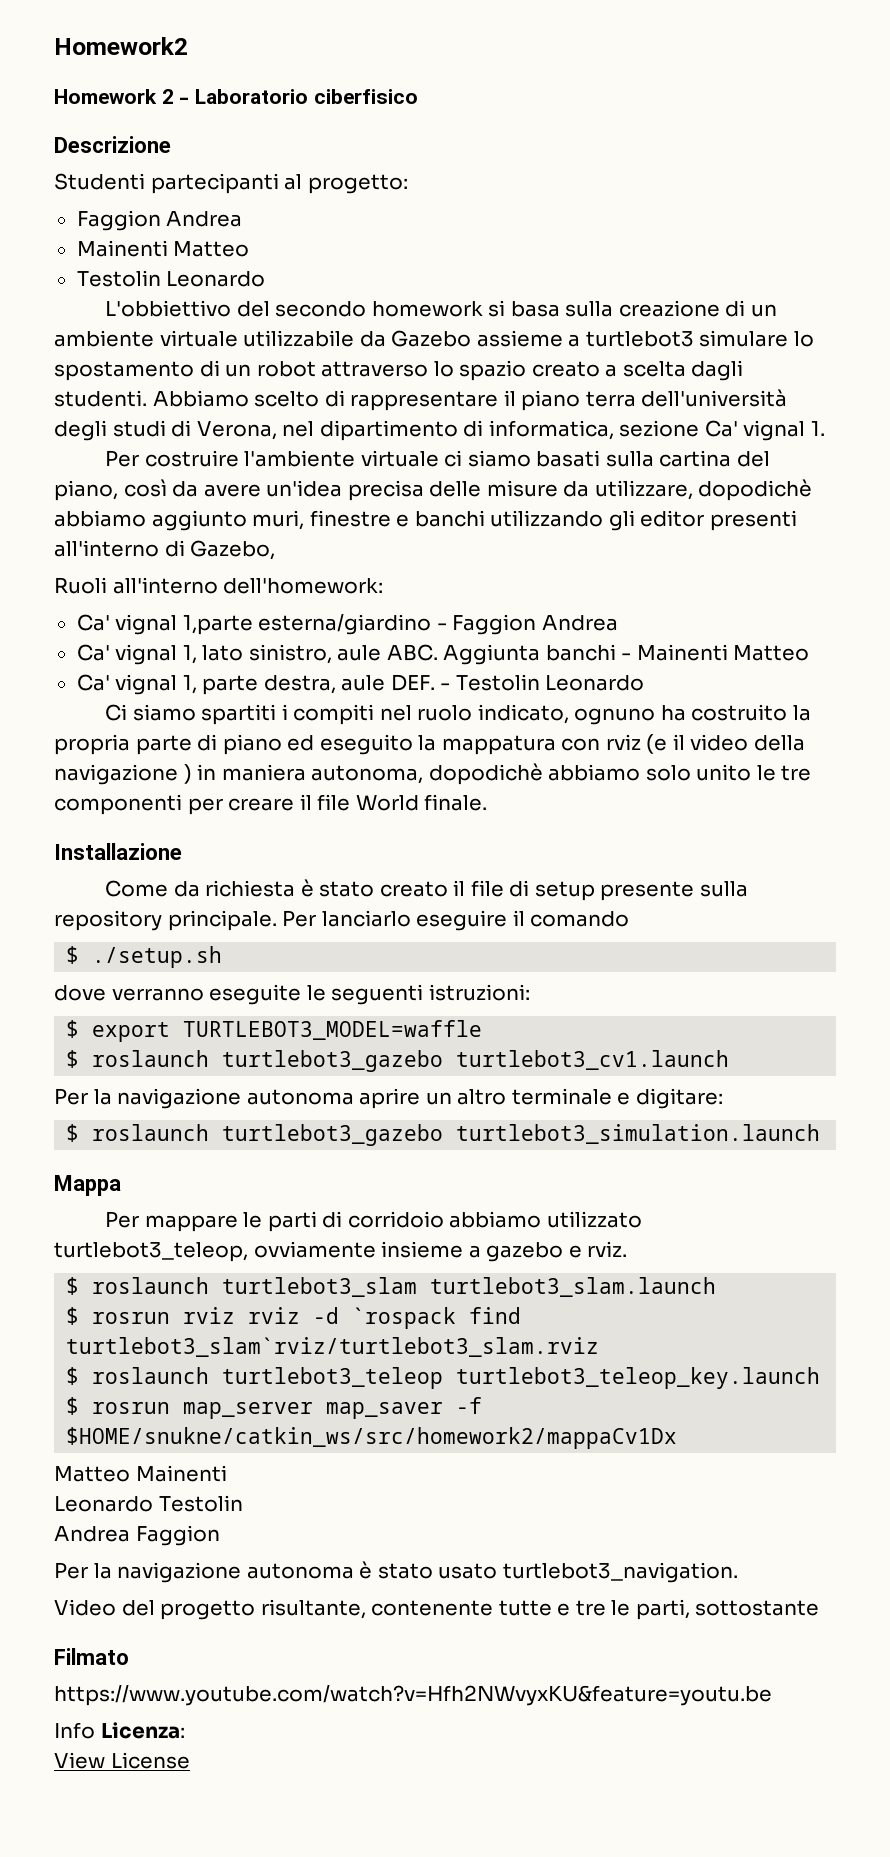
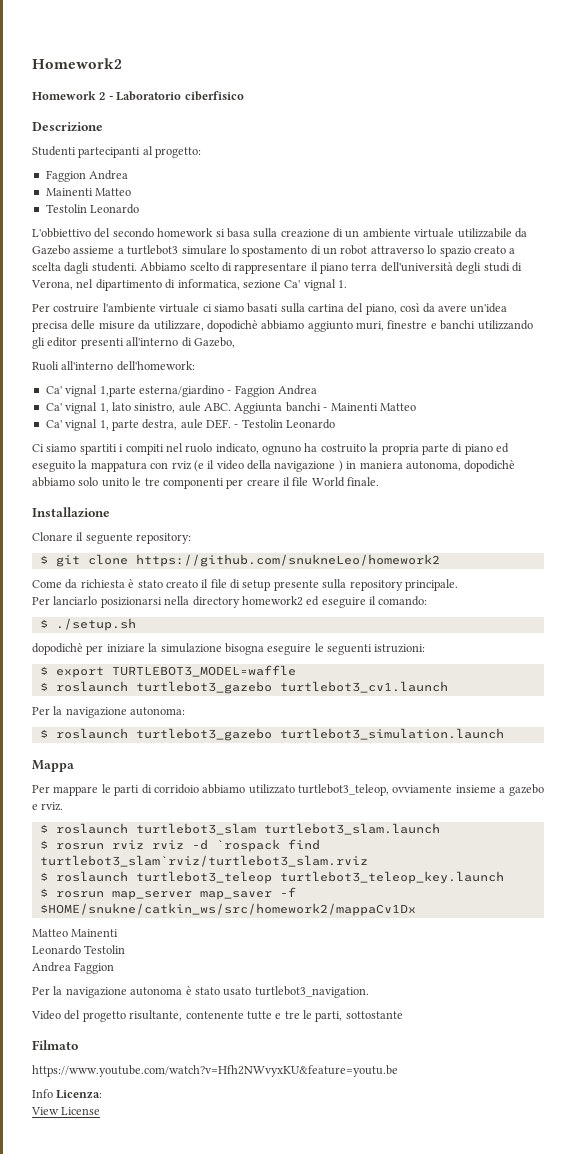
(182, 851) none -> [32,532,192,544] [39,554,440,567] // Clonare il seguente repository: // $ git clone https://github.com/snukneLeo/homework2
(277, 920) none -> (458, 585) //
(411, 918) none -> [100,596,320,608] posizionarsi nella directory homework2 ed
[530,911,630,927] comando -> [378,596,428,606] comando:
[54,984,302,1005] dove verranno eseguite -> [32,643,312,655] dopodichè per iniziare la simulazione bisogna eseguire
[246,1088,723,1109] autonoma aprire un altro terminale e digitare: -> [130,707,186,716] autonoma:

